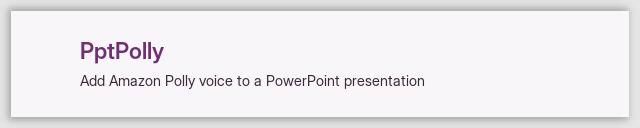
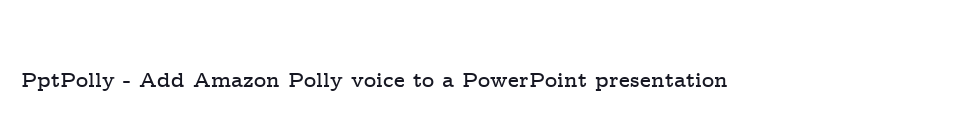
(164, 53) // -> [123,81,131,87] -

